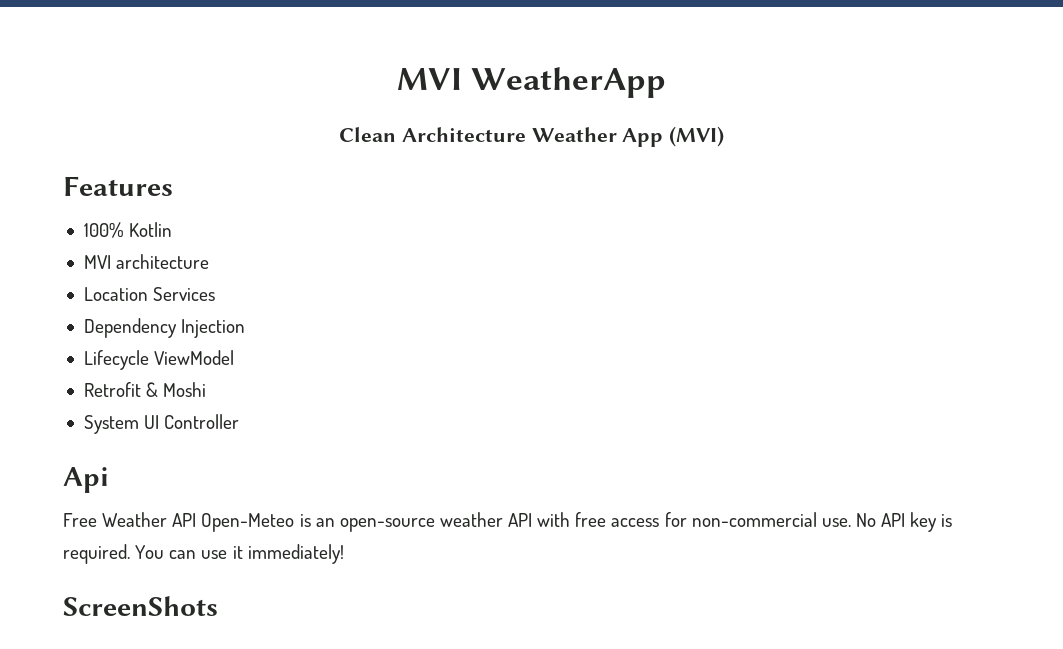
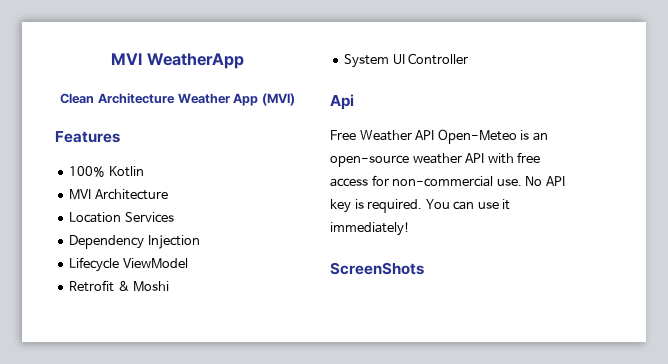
[116,254,210,269] architecture -> [94,189,168,200] Architecture

